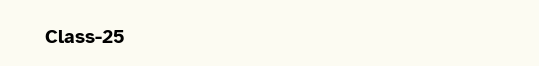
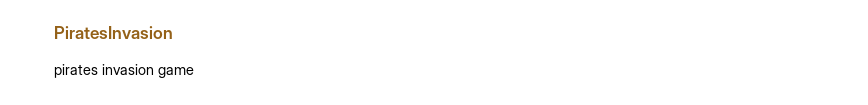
[45,30,125,43] Class-25 -> [54,26,173,39] [54,64,194,78] PiratesInvasion // pirates invasion game

